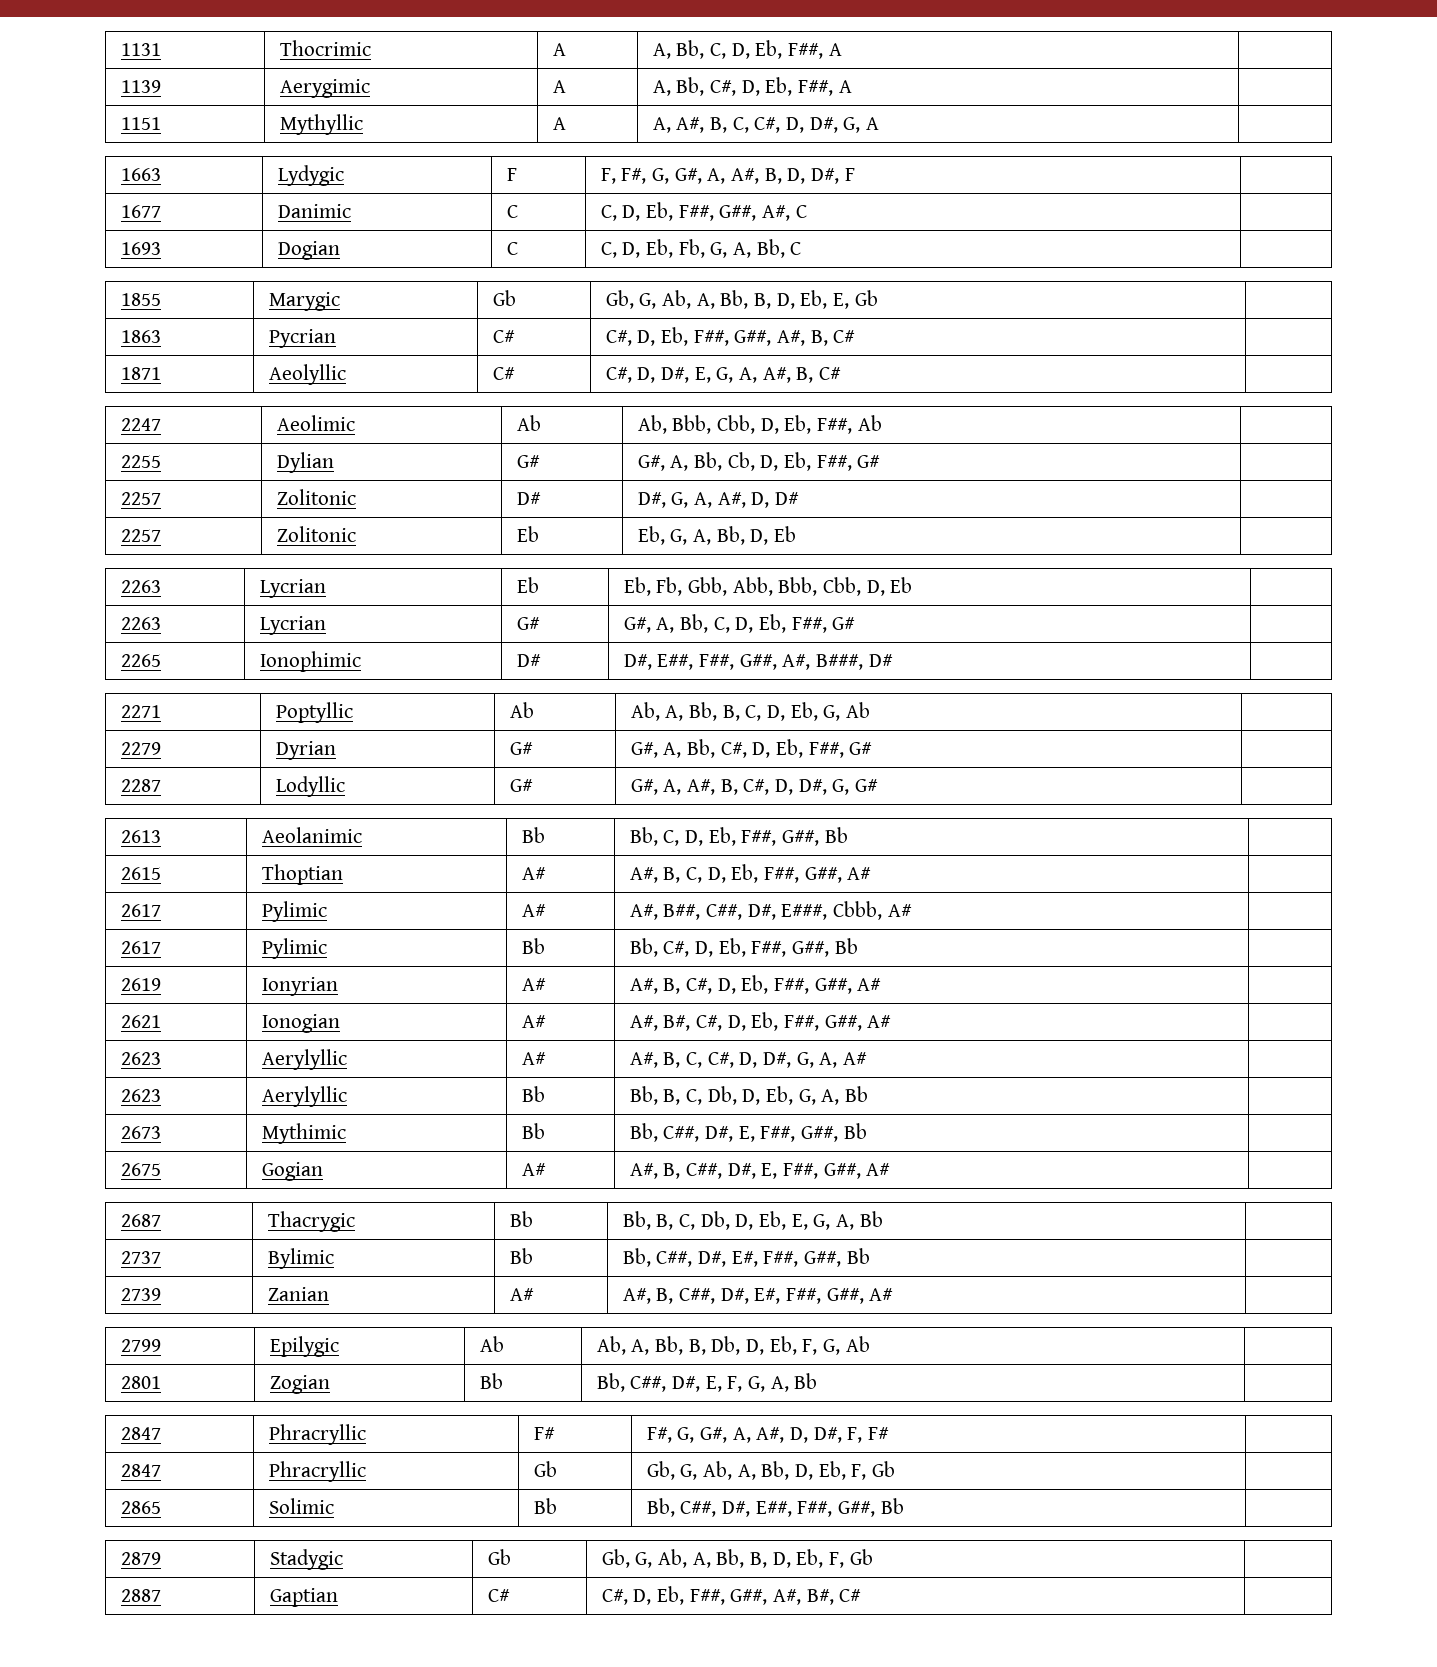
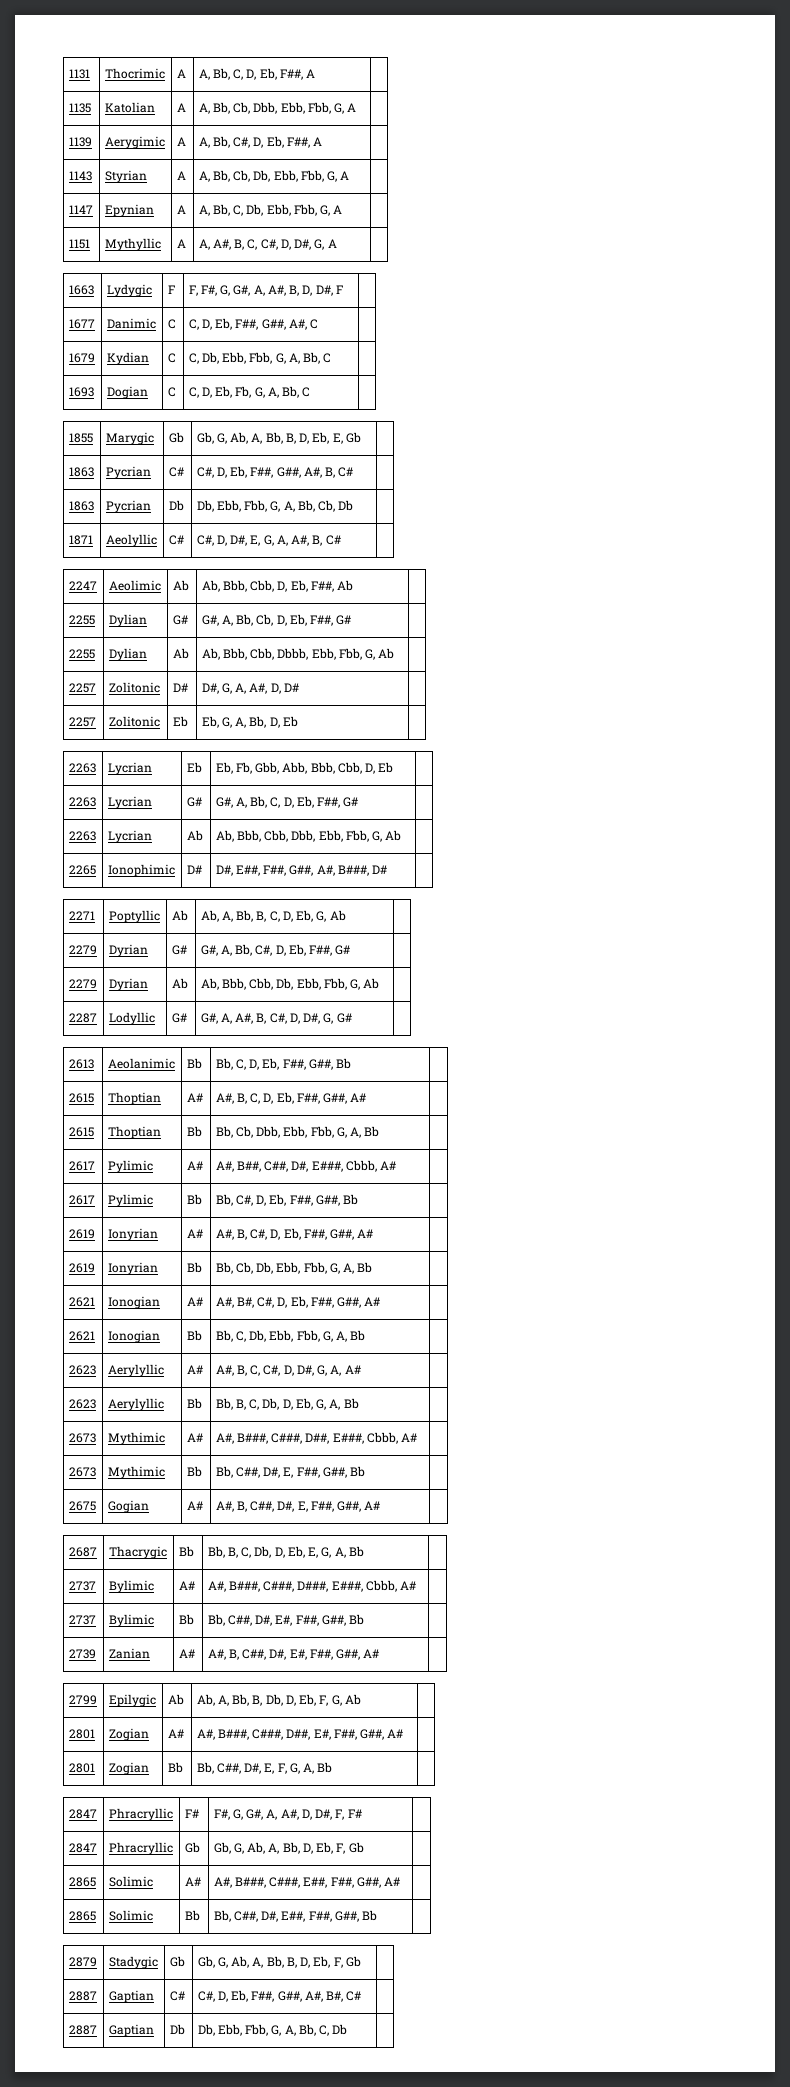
(842, 49) none -> [68,103,91,113] [104,102,155,113] [176,103,186,112] [198,102,357,114] // 1135 | Katolian | A | A, Bb, Cb, Dbb, Ebb, Fbb, G, A |
(852, 86) none -> [68,171,92,181] [104,170,147,183] [176,171,186,180] [198,170,350,182] [68,205,93,214] [104,204,154,217] [176,205,186,214] [198,204,343,216] // 1143 | Styrian | A | A, Bb, Cb, Db, Ebb, Fbb, G, A | // 1147 | Epynian | A | A, Bb, C, Db, Ebb, Fbb, G, A |
(807, 211) none -> [68,353,95,363] [106,352,149,365] [167,353,176,363] [188,352,332,364] // 1679 | Kydian | C | C, Db, Ebb, Fbb, G, A, Bb, C |
(856, 336) none -> [68,501,94,511] [105,500,151,513] [168,500,184,511] [196,500,354,512] // 1863 | Pycrian | Db | Db, Ebb, Fbb, G, A, Bb, Cb, Db |
(881, 461) none -> [68,649,95,659] [108,648,147,661] [172,648,189,659] [201,648,395,660] // 2255 | Dylian | Ab | Ab, Bbb, Cbb, Dbbb, Ebb, Fbb, G, Ab |
(856, 623) none -> [68,831,96,841] [107,830,152,843] [186,830,203,841] [215,830,402,842] // 2263 | Lycrian | Ab | Ab, Bbb, Cbb, Dbb, Ebb, Fbb, G, Ab |
(873, 748) none -> [68,979,97,989] [108,978,148,991] [171,978,188,989] [200,978,380,990] // 2279 | Dyrian | Ab | Ab, Bbb, Cbb, Db, Ebb, Fbb, G, Ab |
(872, 873) none -> [68,1127,94,1137] [107,1126,161,1139] [186,1126,202,1137] [215,1126,380,1138] // 2615 | Thoptian | Bb | Bb, Cb, Dbb, Ebb, Fbb, G, A, Bb |
(882, 984) none -> [68,1263,95,1273] [107,1262,158,1275] [186,1262,202,1273] [215,1262,373,1274] // 2619 | Ionyrian | Bb | Bb, Cb, Db, Ebb, Fbb, G, A, Bb |
(892, 1021) none -> [68,1331,95,1341] [107,1330,160,1343] [186,1330,202,1341] [215,1330,366,1342] // 2621 | Ionogian | Bb | Bb, C, Db, Ebb, Fbb, G, A, Bb |
(869, 1094) none -> [68,1433,96,1443] [107,1432,165,1445] [186,1433,203,1442] [215,1432,418,1444] // 2673 | Mythimic | A# | A#, B###, C###, D##, E###, Cbbb, A# |
(883, 1219) none -> [68,1581,96,1591] [108,1580,154,1593] [178,1581,195,1590] [207,1580,417,1592] // 2737 | Bylimic | A# | A#, B###, C###, D###, E###, Cbbb, A# |
(870, 1344) none -> [68,1729,95,1739] [108,1728,149,1741] [167,1729,184,1738] [196,1729,404,1740] // 2801 | Zogian | A# | A#, B###, C###, D##, E#, F##, G##, A# |
(896, 1469) none -> [68,1877,96,1887] [108,1876,153,1887] [184,1877,201,1886] [213,1877,401,1888] // 2865 | Solimic | A# | A#, B###, C###, E##, F##, G##, A# |
(862, 1595) none -> [68,2025,97,2035] [108,2024,154,2037] [169,2024,185,2035] [197,2024,348,2036] // 2887 | Gaptian | Db | Db, Ebb, Fbb, G, A, Bb, C, Db |

